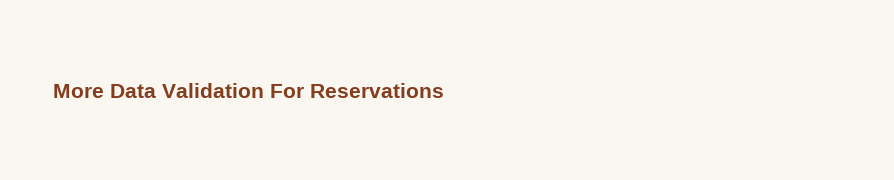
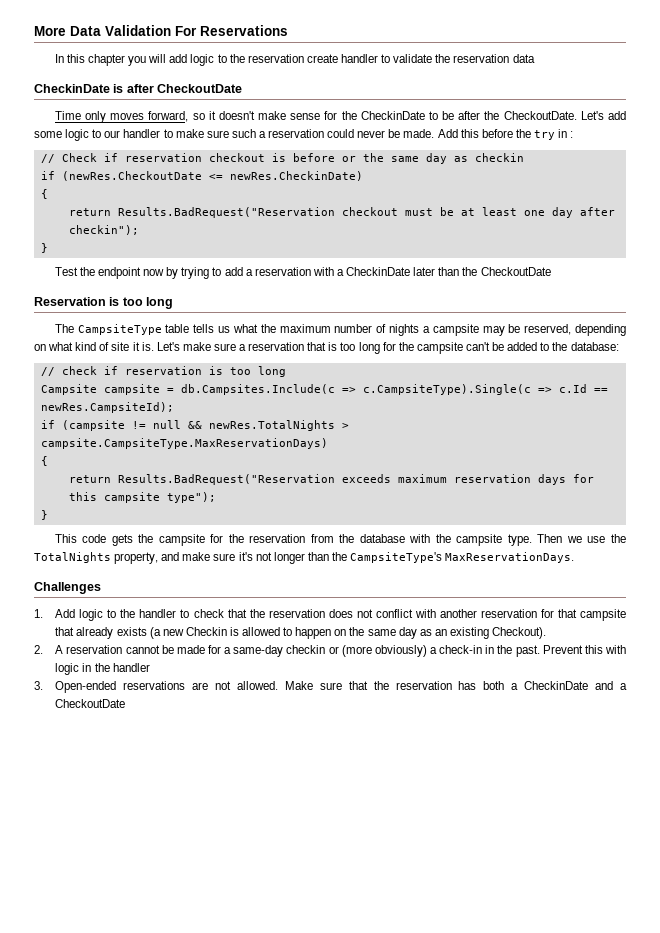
(444, 90) none -> [54,54,535,66] [34,84,243,93] [54,111,626,123] [34,129,574,141] [40,153,524,164] [40,171,363,181] [40,189,48,199] [68,207,615,218] [68,225,139,235] [40,243,48,253] [54,267,551,279] [34,297,174,309] [54,324,626,336] [34,342,619,354] [40,366,286,377] [40,384,608,395] [40,402,174,413] [40,420,349,431] [40,438,328,449] [40,456,48,466] [68,474,594,485] [68,492,216,503] [40,510,48,520] [54,534,627,546] [34,552,575,564] [34,582,101,594] [34,609,627,621] [55,627,547,639] [34,645,626,657] [55,663,150,675] [34,681,627,693] [55,699,126,708] // In this chapter you will add logic to the reservation create handler to validate the reservation data // CheckinDate is after CheckoutDate // Time only moves forward, so it doesn't make sense for the CheckinDate to be after the CheckoutDate. Let's add some logic to our handler to make sure such a reservation could never be made. Add this before the try in : // // Check if reservation checkout is before or the same day as checkin // if (newRes.CheckoutDate <= newRes.CheckinDate) // { // return Results.BadRequest("Reservation checkout must be at least one day after checkin"); // } // Test the endpoint now by trying to add a reservation with a CheckinDate later than the CheckoutDate // Reservation is too long // The CampsiteType table tells us what the maximum number of nights a campsite may be reserved, depending on what kind of site it is. Let's make sure a reservation that is too long for the campsite can't be added to the database: // // check if reservation is too long // Campsite campsite = db.Campsites.Include(c => c.CampsiteType).Single(c => c.Id == newRes.CampsiteId); // if (campsite != null && newRes.TotalNights > campsite.CampsiteType.MaxReservationDays) // { // return Results.BadRequest("Reservation exceeds maximum reservation days for this campsite type"); // } // This code gets the campsite for the reservation from the database with the campsite type. Then we use the TotalNights property, and make sure it's not longer than the CampsiteType's MaxReservationDays. // Challenges // 1. Add logic to the handler to check that the reservation does not conflict with another reservation for that campsite that already exists (a new Checkin is allowed to happen on the same day as an existing Checkout). // 2. A reservation cannot be made for a same-day checkin or (more obviously) a check-in in the past. Prevent this with logic in the handler // 3. Open-ended reservations are not allowed. Make sure that the reservation has both a CheckinDate and a CheckoutDate

